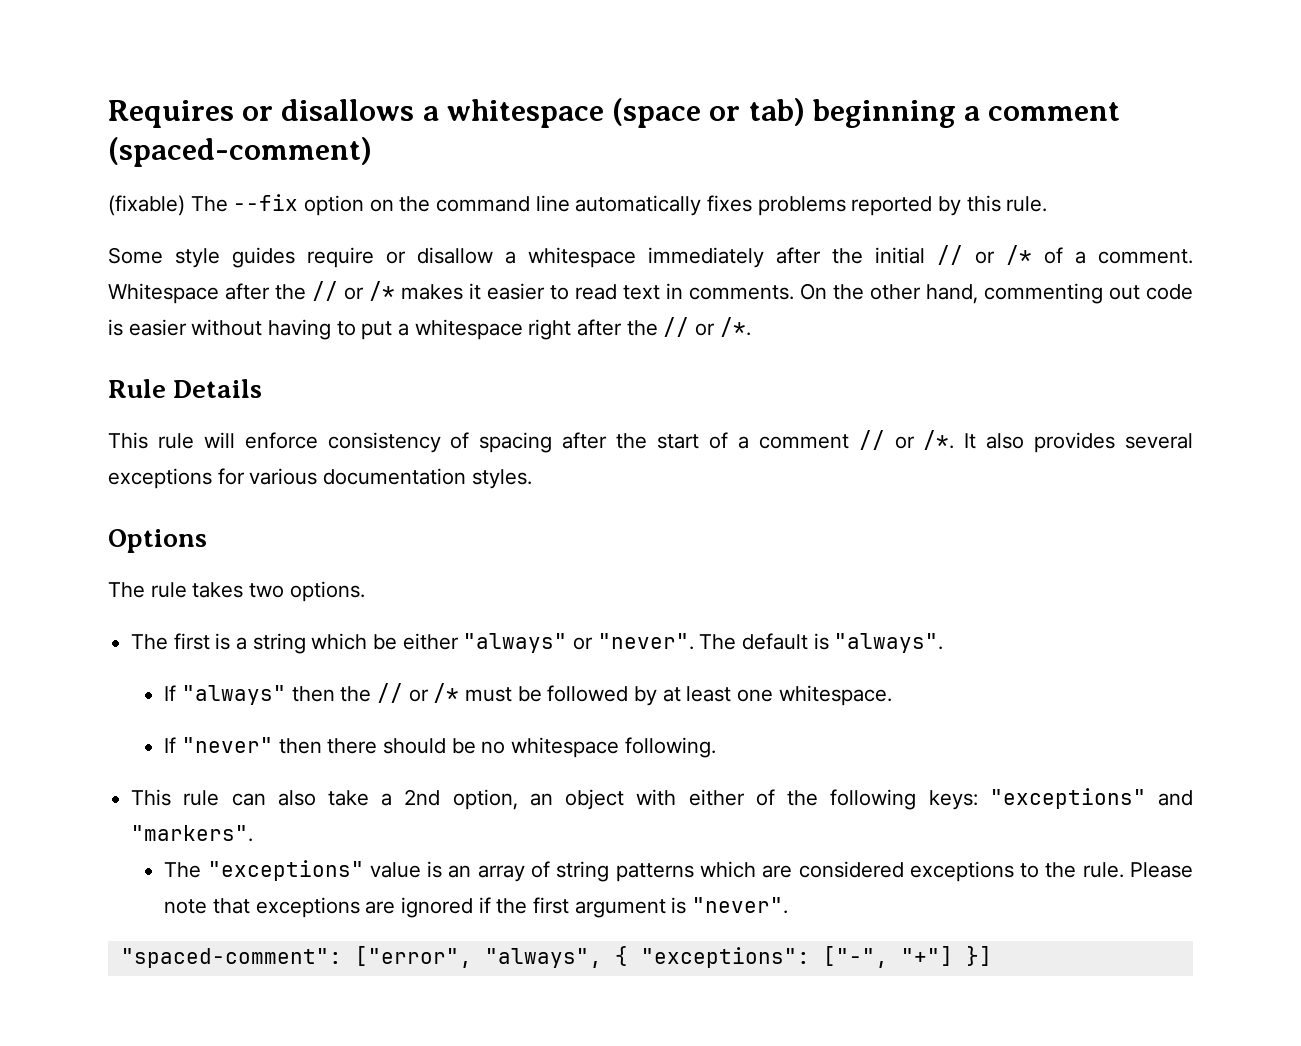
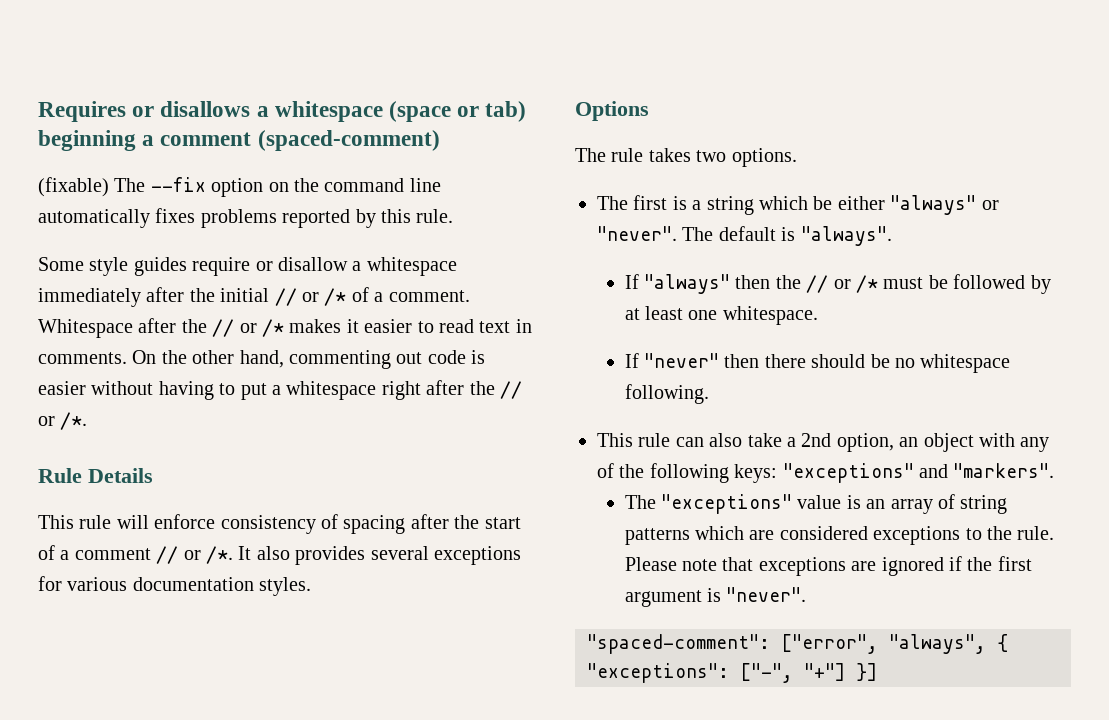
[688,789,745,806] either -> [1020,437,1050,452] any

